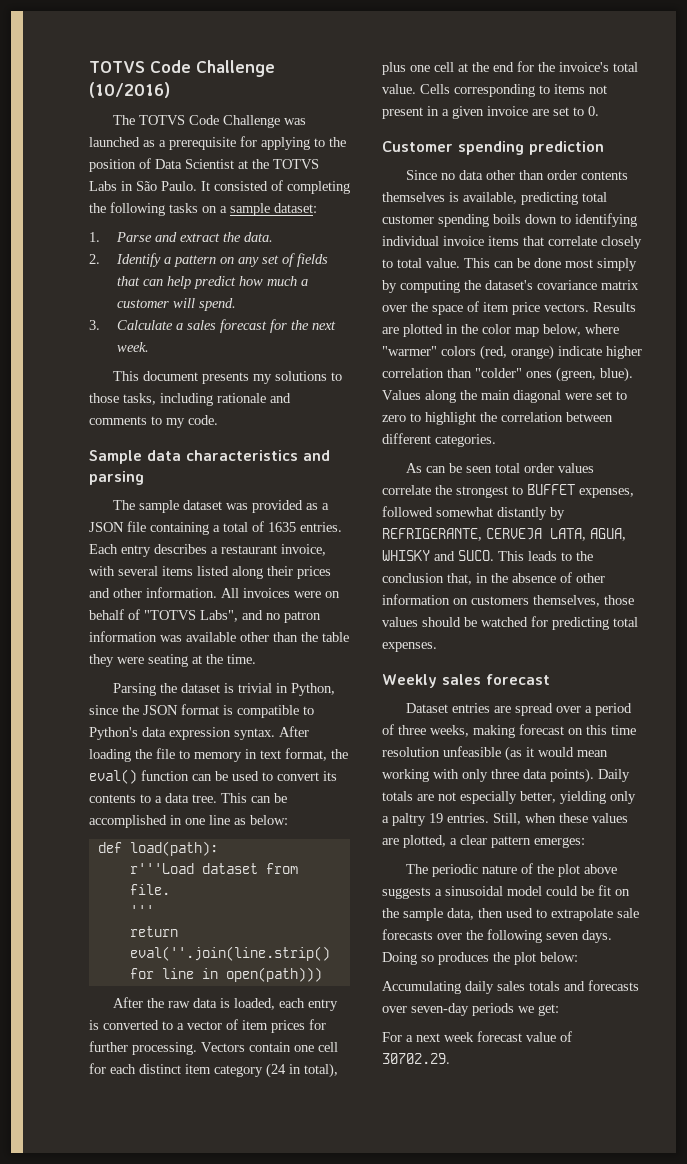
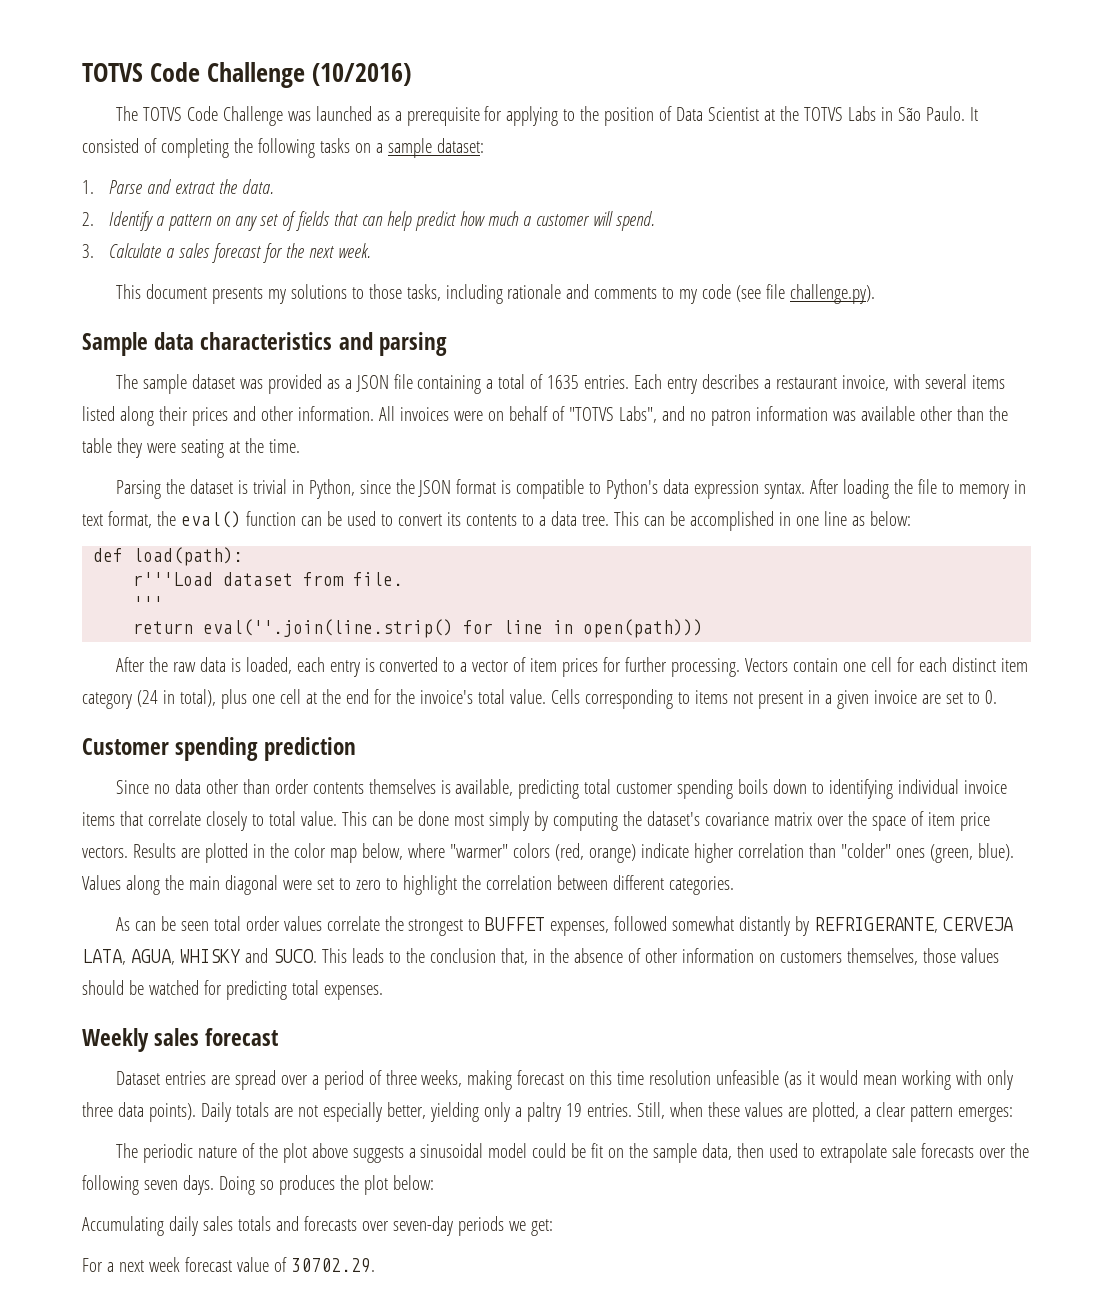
[188,415,218,425] code. -> [702,284,876,304] code (see file challenge.py).

